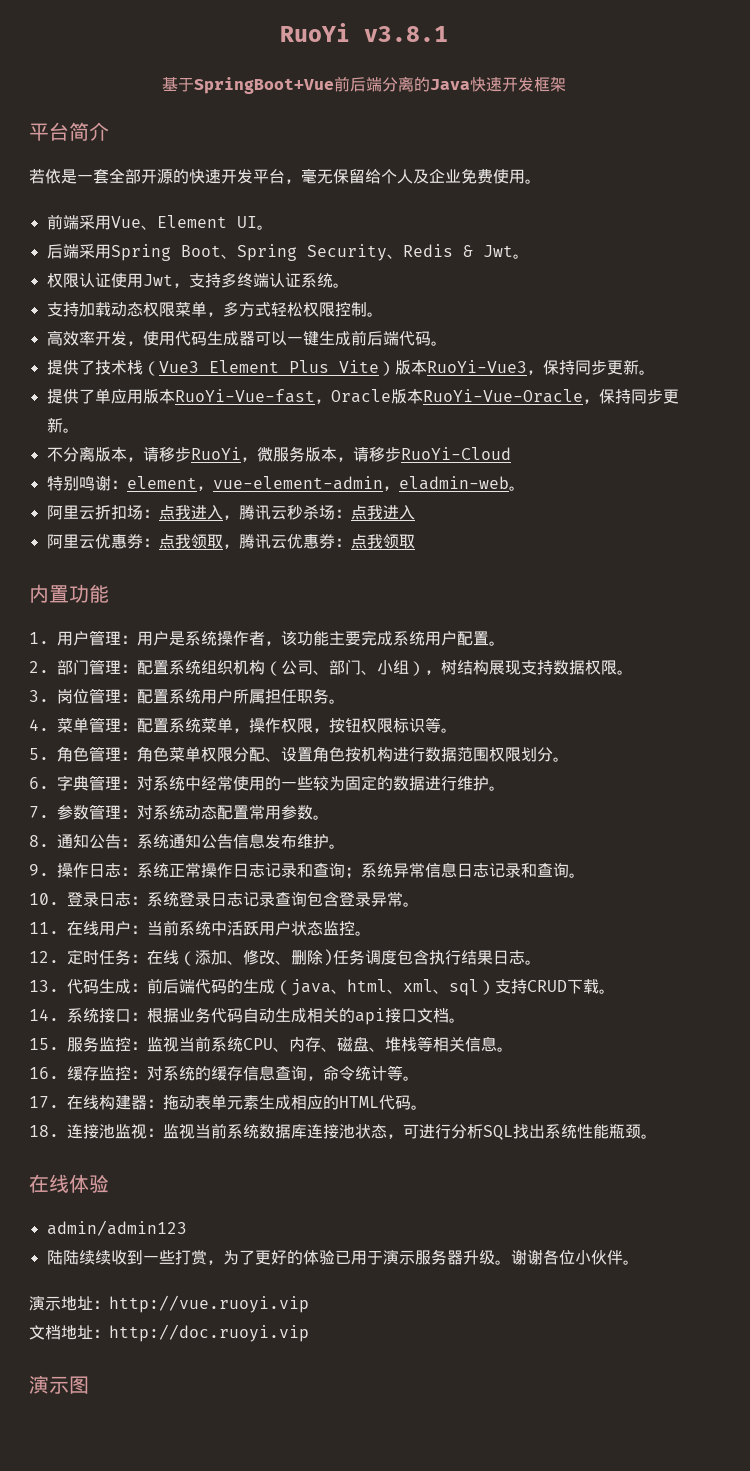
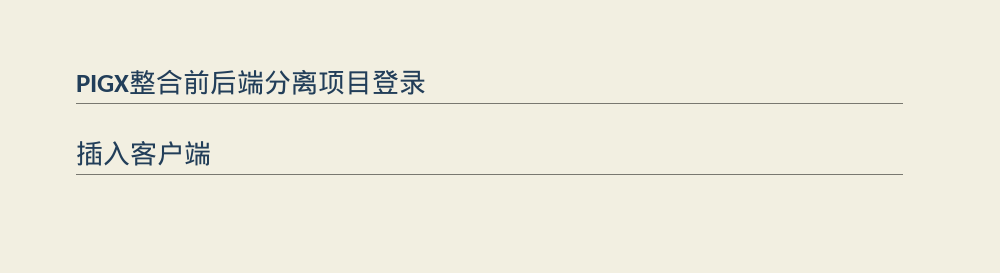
[280,23,448,42] [162,76,566,94] [29,122,109,141] [29,168,541,184] [46,214,273,230] [46,244,529,261] [46,272,349,288] [46,301,383,317] [46,330,447,346] [46,359,655,376] [46,388,679,404] [46,417,79,433] [46,446,511,462] [46,475,525,491] [46,504,415,520] [46,534,415,549] [29,584,109,603] [29,630,505,646] [29,659,633,676] [29,688,345,704] [29,717,457,733] [29,746,569,762] [29,775,505,791] [29,804,329,820] [29,833,345,849] [29,862,585,879] [29,891,419,907] [29,920,371,936] [29,949,541,966] [29,978,615,996] [29,1007,465,1025] [29,1036,513,1052] [29,1065,419,1081] [29,1094,427,1110] [29,1123,657,1140] [29,1174,109,1193] [46,1220,187,1236] [46,1249,639,1265] [29,1295,309,1313] [29,1324,309,1342] [29,1375,89,1394] RuoYi v3.8.1 // 基于SpringBoot+Vue前后端分离的Java快速开发框架 // 平台简介 // 若依是一套全部开源的快速开发平台，毫无保留给个人及企业免费使用。 // 前端采用Vue、Element UI。 // 后端采用Spring Boot、Spring Security、Redis & Jwt。 // 权限认证使用Jwt，支持多终端认证系统。 // 支持加载动态权限菜单，多方式轻松权限控制。 // 高效率开发，使用代码生成器可以一键生成前后端代码。 // 提供了技术栈（Vue3 Element Plus Vite）版本RuoYi-Vue3，保持同步更新。 // 提供了单应用版本RuoYi-Vue-fast，Oracle版本RuoYi-Vue-Oracle，保持同步更新。 // 不分离版本，请移步RuoYi，微服务版本，请移步RuoYi-Cloud // 特别鸣谢：element，vue-element-admin，eladmin-web。 // 阿里云折扣场：点我进入，腾讯云秒杀场：点我进入 // 阿里云优惠券：点我领取，腾讯云优惠券：点我领取 // 内置功能 // 1.用户管理：用户是系统操作者，该功能主要完成系统用户配置。 // 2.部门管理：配置系统组织机构（公司、部门、小组），树结构展现支持数据权限。 // 3.岗位管理：配置系统用户所属担任职务。 // 4.菜单管理：配置系统菜单，操作权限，按钮权限标识等。 // 5.角色管理：角色菜单权限分配、设置角色按机构进行数据范围权限划分。 // 6.字典管理：对系统中经常使用的一些较为固定的数据进行维护。 // 7.参数管理：对系统动态配置常用参数。 // 8.通知公告：系统通知公告信息发布维护。 // 9.操作日志：系统正常操作日志记录和查询；系统异常信息日志记录和查询。 // 10.登录日志：系统登录日志记录查询包含登录异常。 // 11.在线用户：当前系统中活跃用户状态监控。 // 12.定时任务：在线（添加、修改、删除)任务调度包含执行结果日志。 // 13.代码生成：前后端代码的生成（java、html、xml、sql）支持CRUD下载。 // 14.系统接口：根据业务代码自动生成相关的api接口文档。 // 15.服务监控：监视当前系统CPU、内存、磁盘、堆栈等相关信息。 // 16.缓存监控：对系统的缓存信息查询，命令统计等。 // 17.在线构建器：拖动表单元素生成相应的HTML代码。 // 18.连接池监视：监视当前系统数据库连接池状态，可进行分析SQL找出系统性能瓶颈。 // 在线体验 // admin/admin123 // 陆陆续续收到一些打赏，为了更好的体验已用于演示服务器升级。谢谢各位小伙伴。 // 演示地址：http://vue.ruoyi.vip // 文档地址：http://doc.ruoyi.vip // 演示图 -> [76,69,426,95] [76,140,211,166] PIGX整合前后端分离项目登录 // 插入客户端

